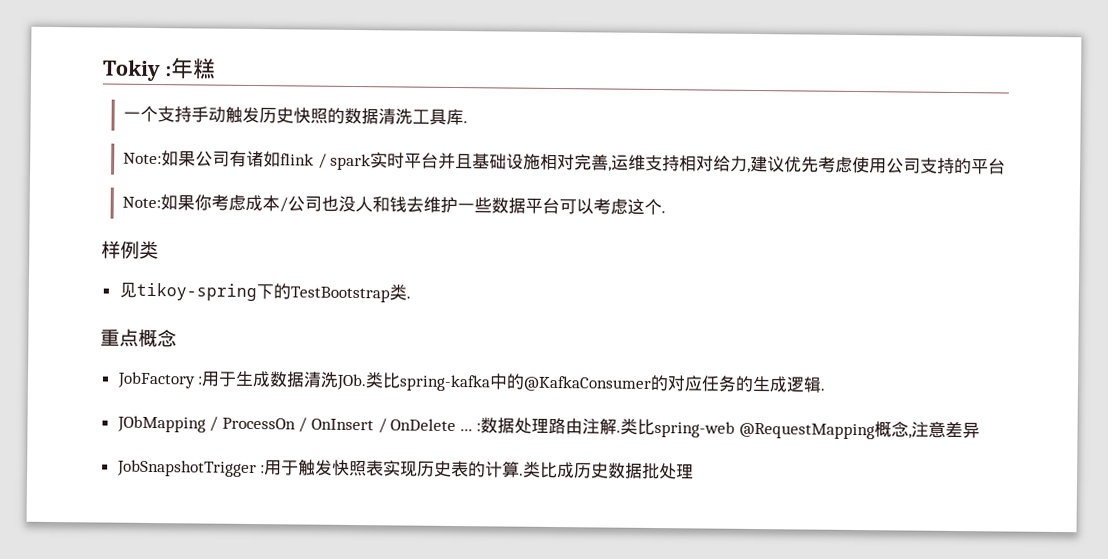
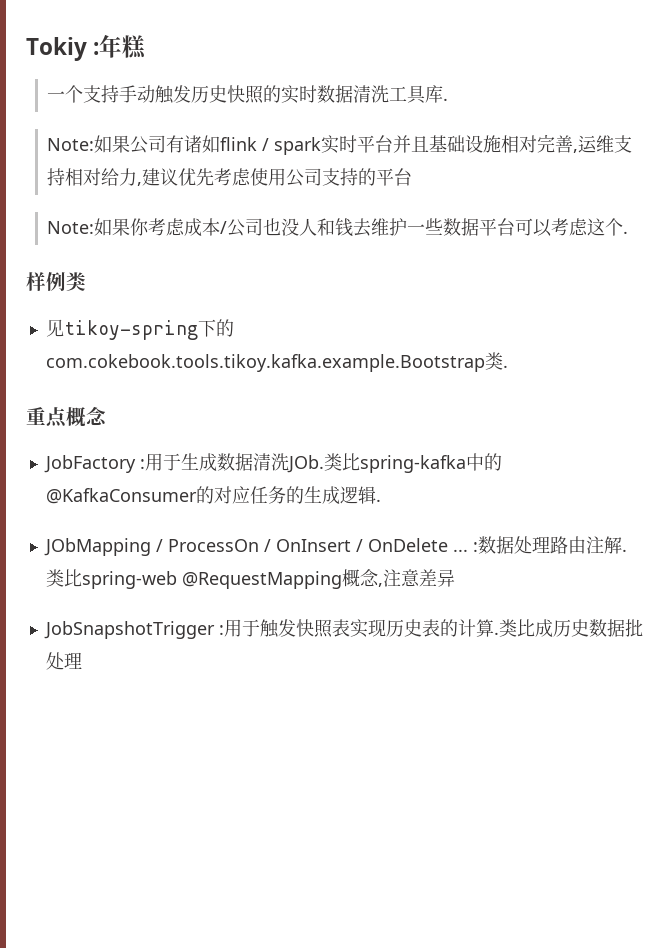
(346, 115) none -> [281,85,318,104] 实时
[289,286,390,303] TestBootstrap -> [45,354,485,372] com.cokebook.tools.tikoy.kafka.example.Bootstrap

